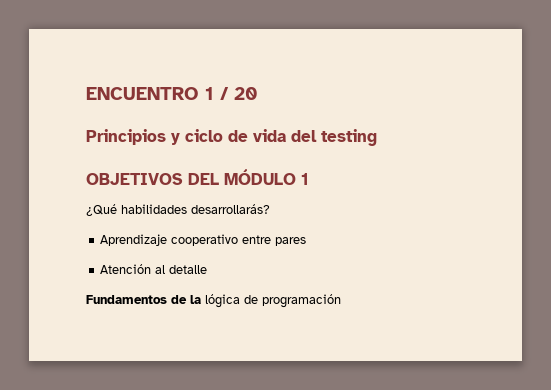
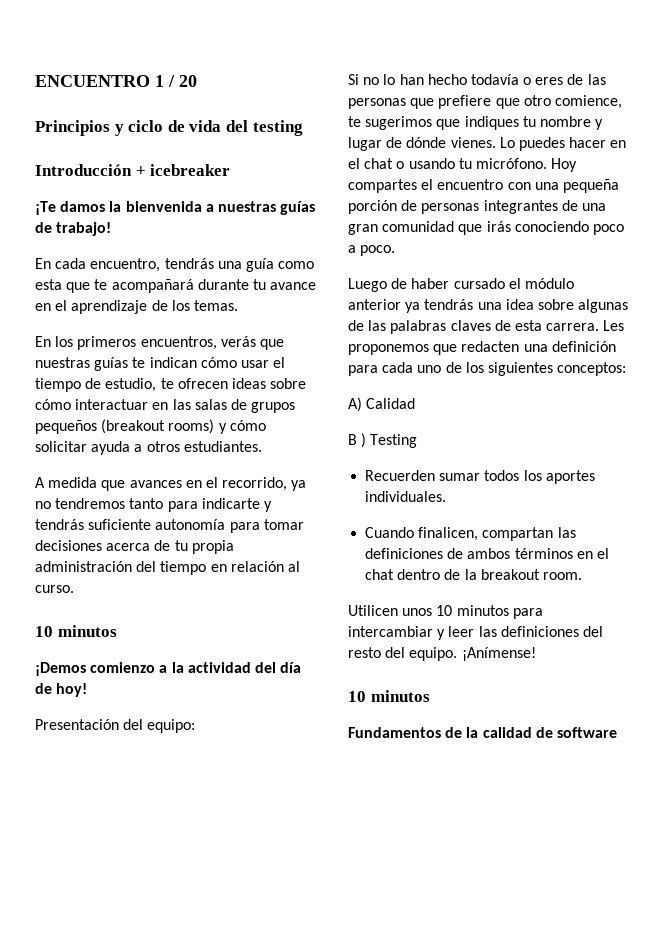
[86,169,309,185] [86,204,270,216] [100,234,307,246] [100,264,208,274] OBJETIVOS DEL MÓDULO 1 // ¿Qué habilidades desarrollarás? // Aprendizaje cooperativo entre pares // Atención al detalle -> [35,164,231,176] [35,201,316,215] [35,222,112,236] [35,258,315,272] [35,279,317,293] [35,300,238,314] [35,336,284,350] [35,357,286,371] [35,378,307,392] [35,399,296,413] [35,419,266,434] [35,441,262,455] [35,477,307,491] [35,498,272,512] [35,519,304,533] [35,540,234,554] [35,561,300,575] [35,585,74,593] [35,625,117,637] [35,662,302,676] [35,683,88,697] [35,719,196,733] [348,74,606,85] [348,95,622,109] [348,116,604,130] [348,137,627,151] [348,158,578,172] [348,179,619,193] [348,200,606,214] [348,221,624,235] [348,245,396,256] [348,278,574,292] [348,299,629,313] [348,320,625,334] [348,341,616,355] [348,362,627,376] [348,397,416,412] [348,433,418,448] [365,470,595,484] [365,491,447,502] [365,527,576,541] [365,548,609,559] [365,569,582,580] [348,605,543,619] [348,626,603,640] [348,647,536,661] [348,690,430,702] Introducción + icebreaker // ¡Te damos la bienvenida a nuestras guías de trabajo! // En cada encuentro, tendrás una guía como esta que te acompañará durante tu avance en el aprendizaje de los temas. // En los primeros encuentros, verás que nuestras guías te indican cómo usar el tiempo de estudio, te ofrecen ideas sobre cómo interactuar en las salas de grupos pequeños (breakout rooms) y cómo solicitar ayuda a otros estudiantes. // A medida que avances en el recorrido, ya no tendremos tanto para indicarte y tendrás suficiente autonomía para tomar decisiones acerca de tu propia administración del tiempo en relación al curso. // 10 minutos // ¡Demos comienzo a la actividad del día de hoy! // Presentación del equipo: // Si no lo han hecho todavía o eres de las personas que prefiere que otro comience, te sugerimos que indiques tu nombre y lugar de dónde vienes. Lo puedes hacer en el chat o usando tu micrófono. Hoy compartes el encuentro con una pequeña porción de personas integrantes de una gran comunidad que irás conociendo poco a poco. // Luego de haber cursado el módulo anterior ya tendrás una idea sobre algunas de las palabras claves de esta carrera. Les proponemos que redacten una definición para cada uno de los siguientes conceptos: // A) Calidad // B ) Testing // Recuerden sumar todos los aportes individuales. // Cuando finalicen, compartan las definiciones de ambos términos en el chat dentro de la breakout room. // Utilicen unos 10 minutos para intercambiar y leer las definiciones del resto del equipo. ¡Anímense! // 10 minutos
[205,294,341,308] lógica de programación -> [482,727,617,738] calidad de software

